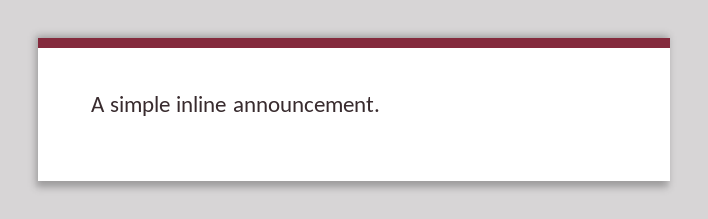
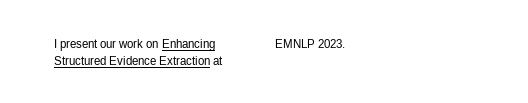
[91,96,380,116] A simple inline announcement. -> [54,39,215,51] [54,56,224,65] [275,39,346,48] I present our work on Enhancing Structured Evidence Extraction at EMNLP 2023.

